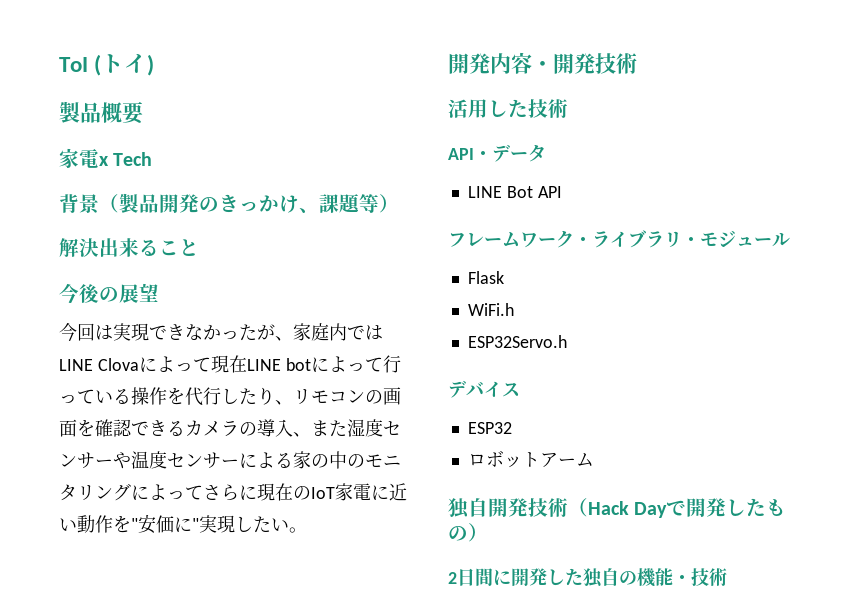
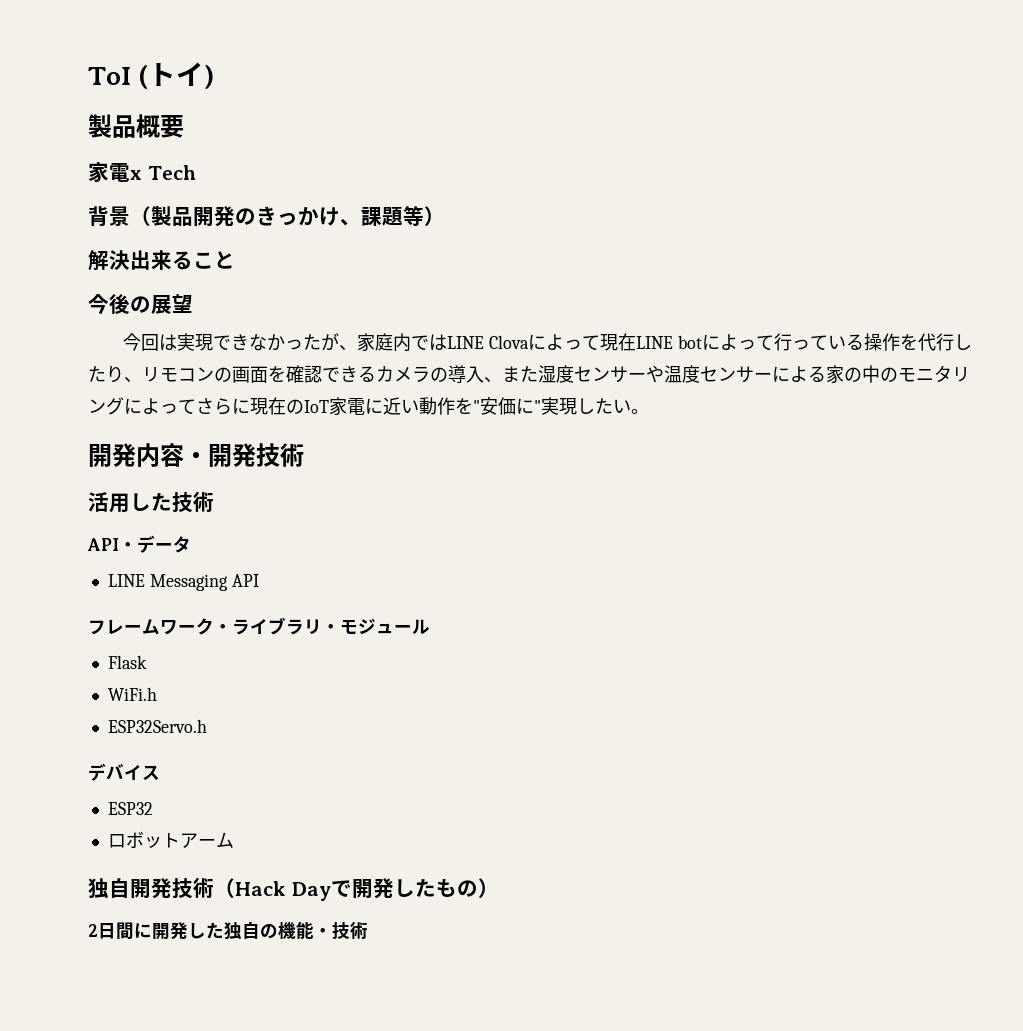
[506,186,533,198] Bot -> [149,574,228,591] Messaging

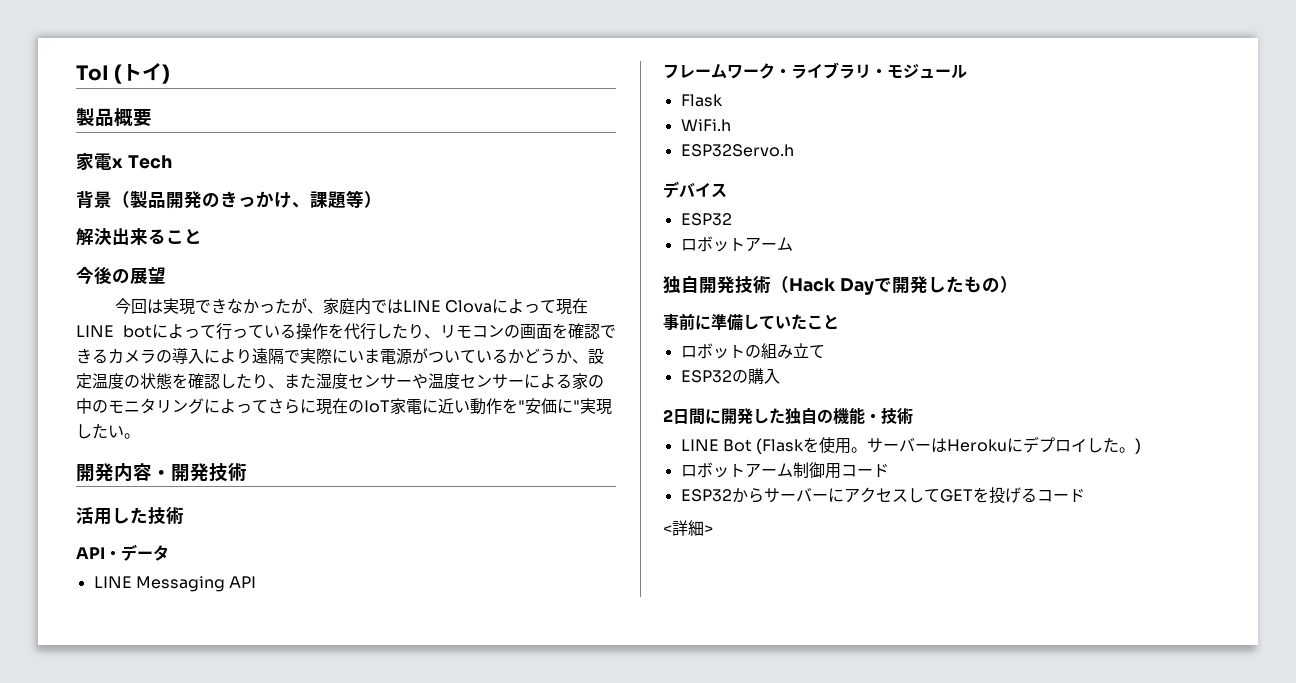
(484, 374) none -> [204,348,604,365] [76,373,268,389] により遠隔で実際にいま電源がついているかどうか、設定温度の状態を確認したり
(499, 888) none -> [663,313,839,331] [680,343,825,359] [680,368,780,384] // 事前に準備していたこと // ロボットの組み立て // ESP32の購入
(368, 930) none -> [680,436,1142,454] [680,462,889,479] [680,487,1085,504] [663,520,713,536] // LINE Bot (Flaskを使用。サーバーはHerokuにデプロイした。) // ロボットアーム制御用コード // ESP32からサーバーにアクセスしてGETを投げるコード // <詳細>

